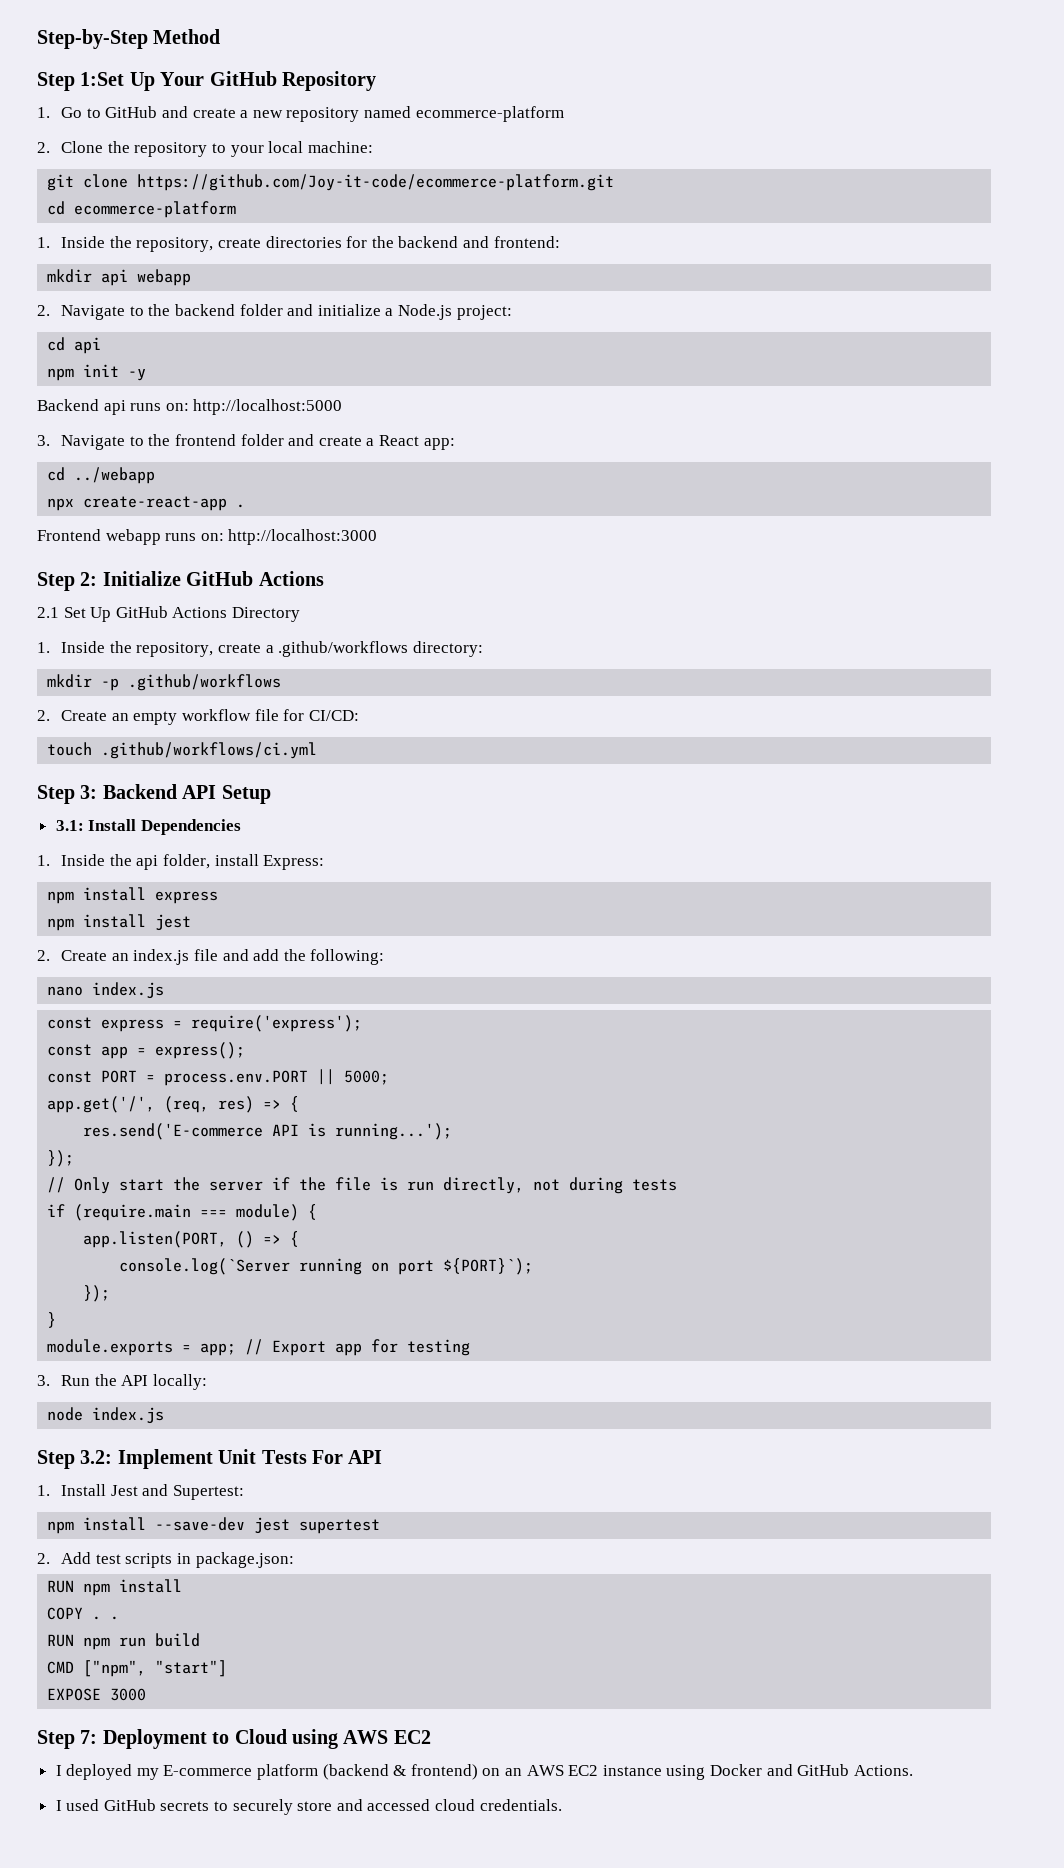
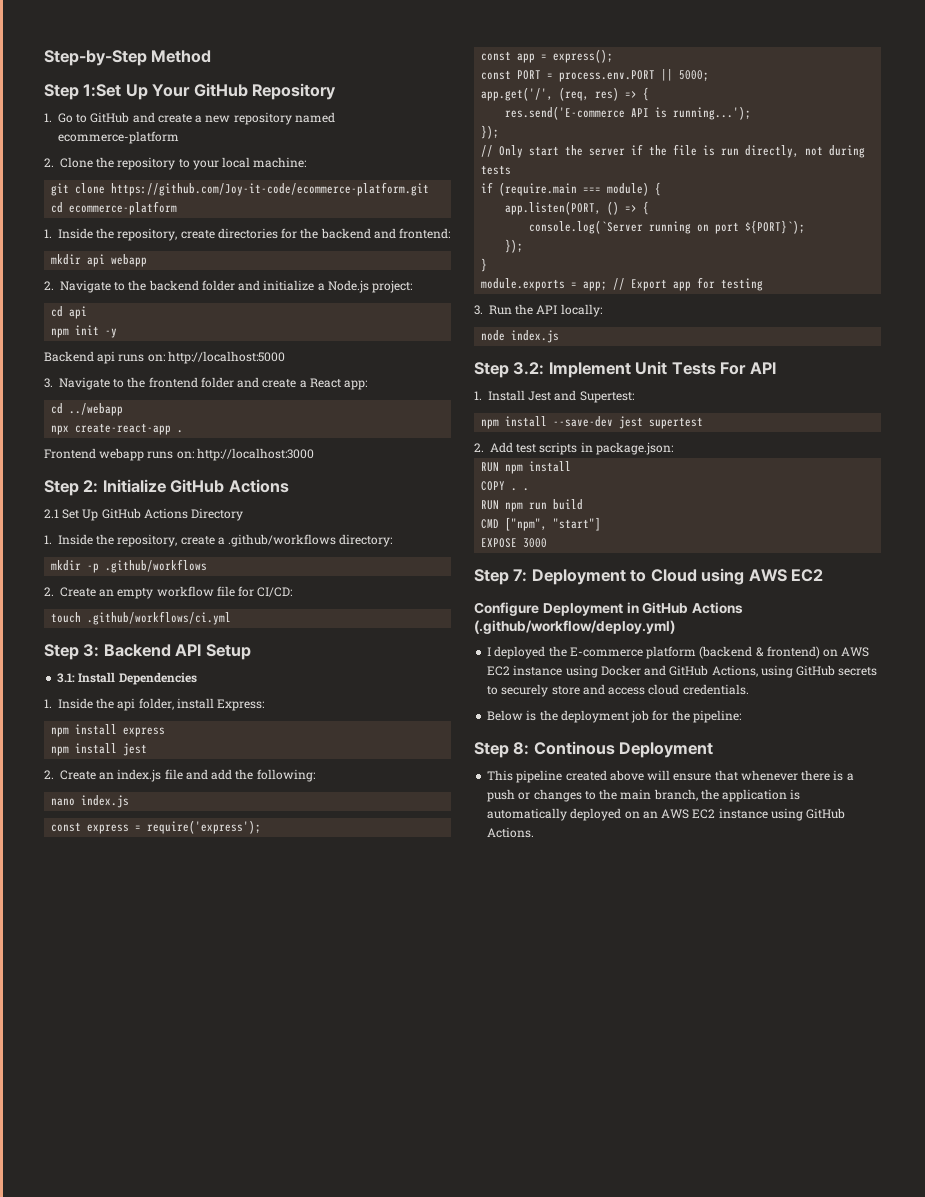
(431, 1737) none -> [474,602,744,616] [474,620,675,634] // Configure Deployment in GitHub Actions (.github/workflow/deploy.yml)
[136,1768,159,1780] my -> [548,646,567,657] the
[505,1768,523,1776] an -> (839, 653) none
[853,1765,913,1776] [55,1799,100,1811] Actions. // I used -> [711,665,793,678] Actions, using
[367,1799,431,1811] accessed -> [608,687,646,695] access
(562, 1805) none -> [487,710,741,723] [474,741,714,758] [487,770,854,783] [487,789,801,802] [487,808,846,821] [487,827,535,838] // Below is the deployment job for the pipeline: // Step 8: Continous Deployment // This pipeline created above will ensure that whenever there is a push or changes to the main branch, the application is automatically deployed on an AWS EC2 instance using GitHub Actions.

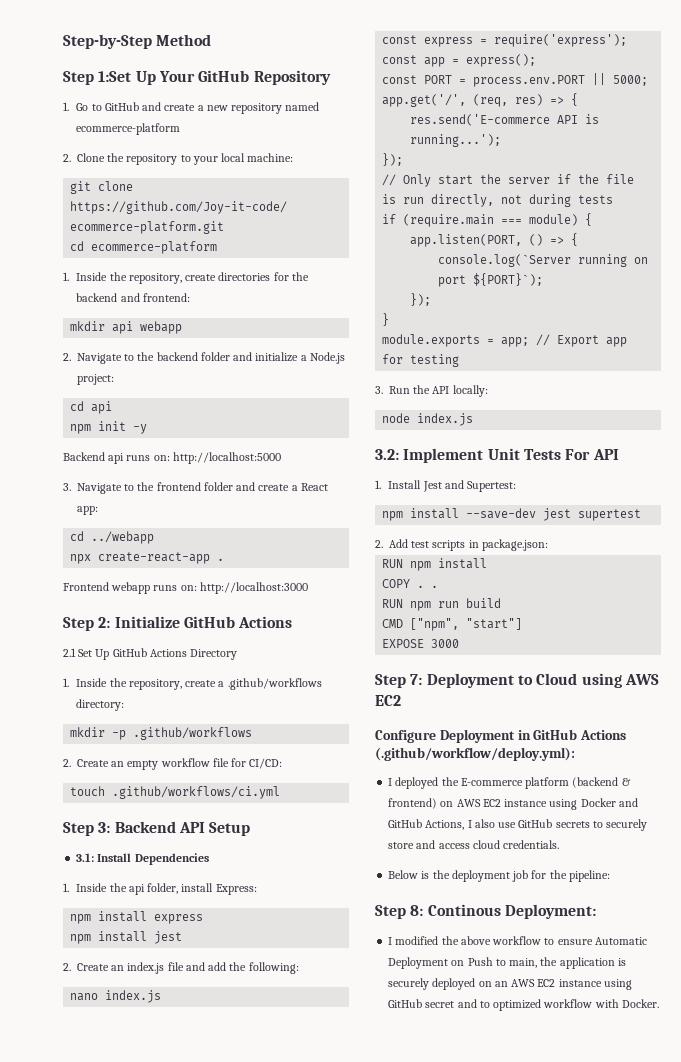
[474,362,509,378] Step -> (474, 419) none
[474,620,675,634] (.github/workflow/deploy.yml) -> [375,747,575,761] (.github/workflow/deploy.yml):
[760,665,793,678] using -> [467,819,517,828] I also use
[619,742,714,758] [487,770,854,783] [487,789,698,802] Deployment // This pipeline created above will ensure that whenever there is a push or changes to the main branch, -> [504,904,596,919] [388,936,647,945] [388,957,538,969] Deployment: // I modified the above workflow to ensure Automatic Deployment on Push to main,
[487,808,568,821] automatically -> [388,978,430,990] securely
[487,827,535,838] Actions. -> [425,999,659,1011] secret and to optimized workflow with Docker.

